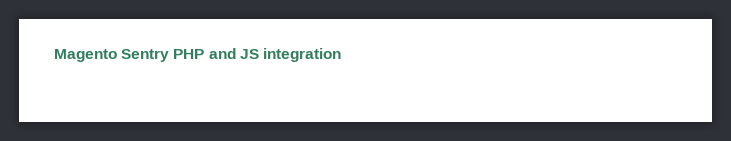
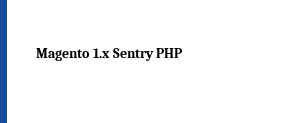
(117, 55) none -> [92,48,110,58] 1.x
[208,48,341,62] and JS integration -> (184, 53) none

